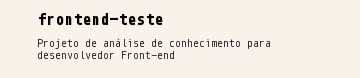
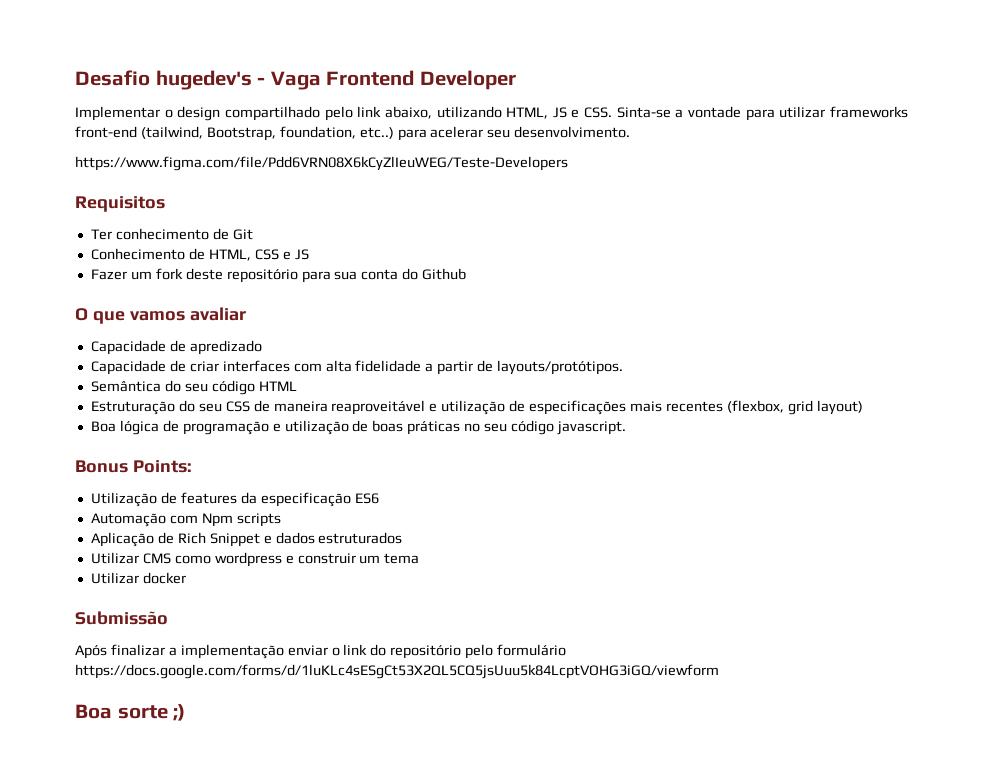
[37,13,163,25] [37,38,271,49] [37,51,175,59] frontend-teste // Projeto de análise de conhecimento para desenvolvedor Front-end -> [75,70,516,90] [75,106,908,121] [75,126,631,141] [75,156,568,171] [75,196,165,212] [90,228,253,240] [90,248,309,261] [90,268,467,283] [75,307,246,324] [90,340,262,355] [90,360,624,375] [90,380,297,395] [90,400,863,415] [90,420,626,435] [75,460,192,473] [90,492,379,507] [90,513,281,527] [90,532,403,547] [90,552,420,567] [90,572,186,584] [75,611,168,625] [75,644,567,659] [75,664,719,679] [75,704,186,721] Desafio hugedev's - Vaga Frontend Developer // Implementar o design compartilhado pelo link abaixo, utilizando HTML, JS e CSS. Sinta-se a vontade para utilizar frameworks front-end (tailwind, Bootstrap, foundation, etc..) para acelerar seu desenvolvimento. // https://www.figma.com/file/Pdd6VRN08X6kCyZlIeuWEG/Teste-Developers // Requisitos // Ter conhecimento de Git // Conhecimento de HTML, CSS e JS // Fazer um fork deste repositório para sua conta do Github // O que vamos avaliar // Capacidade de apredizado // Capacidade de criar interfaces com alta fidelidade a partir de layouts/protótipos. // Semântica do seu código HTML // Estruturação do seu CSS de maneira reaproveitável e utilização de especificações mais recentes (flexbox, grid layout) // Boa lógica de programação e utilização de boas práticas no seu código javascript. // Bonus Points: // Utilização de features da especificação ES6 // Automação com Npm scripts // Aplicação de Rich Snippet e dados estruturados // Utilizar CMS como wordpress e construir um tema // Utilizar docker // Submissão // Após finalizar a implementação enviar o link do repositório pelo formulário https://docs.google.com/forms/d/1luKLc4sESgCt53X2QL5CQ5jsUuu5k84LcptVOHG3iGQ/viewform // Boa sorte ;)

